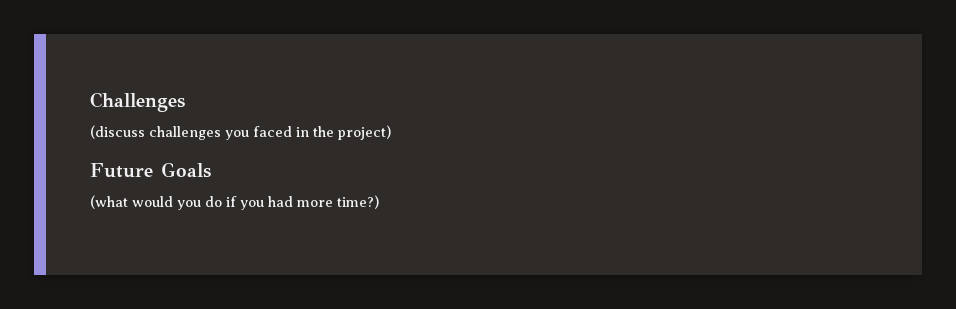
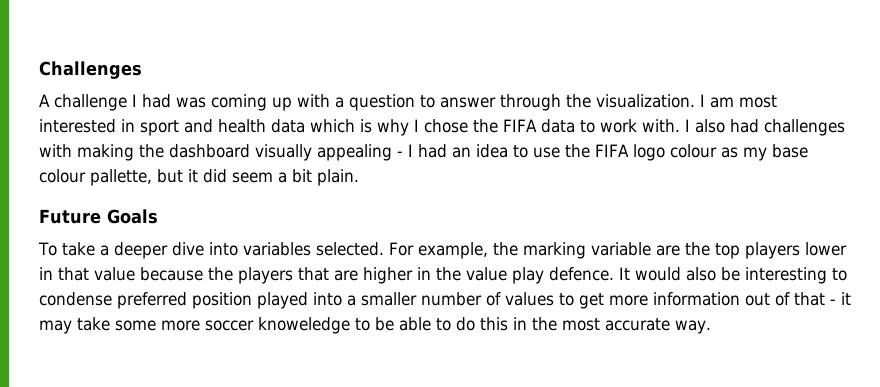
[90,125,391,140] [90,162,211,178] [90,195,379,210] (discuss challenges you faced in the project) // Future Goals // (what would you do if you had more time?) -> [39,94,777,111] [39,119,845,136] [39,144,808,161] [39,169,359,186] [39,209,158,224] [38,242,847,259] [39,267,847,284] [39,292,851,309] [39,317,711,334] A challenge I had was coming up with a question to answer through the visualization. I am most interested in sport and health data which is why I chose the FIFA data to work with. I also had challenges with making the dashboard visually appealing - I had an idea to use the FIFA logo colour as my base colour pallette, but it did seem a bit plain. // Future Goals // To take a deeper dive into variables selected. For example, the marking variable are the top players lower in that value because the players that are higher in the value play defence. It would also be interesting to condense preferred position played into a smaller number of values to get more information out of that - it may take some more soccer knoweledge to be able to do this in the most accurate way.

